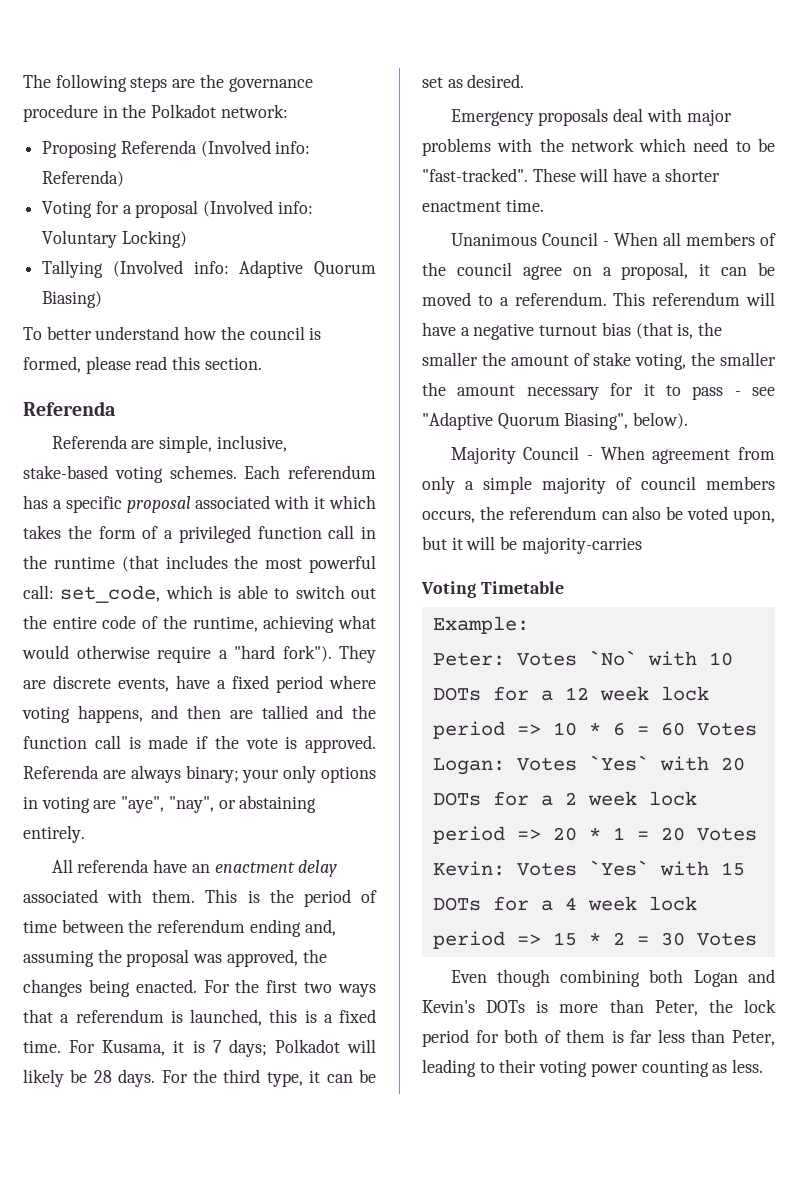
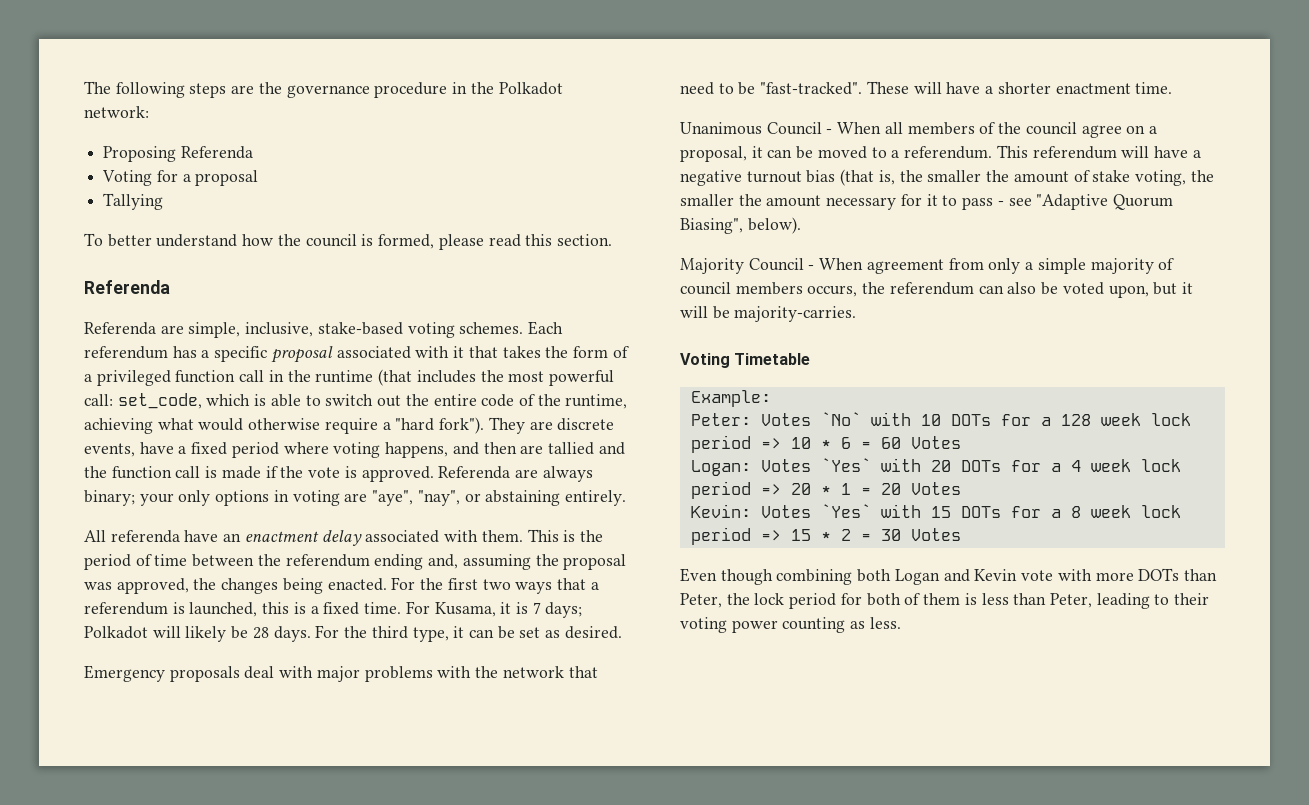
[200,140,311,157] [42,170,125,187] (Involved info: Referenda) -> (253, 152) none
[203,200,313,217] [42,230,187,248] [42,260,376,278] [42,291,103,308] (Involved info: Voluntary Locking) // Tallying (Involved info: Adaptive Quorum Biasing) -> [103,193,164,210] // Tallying
[329,495,376,509] which -> [468,346,498,358] that
[639,138,687,152] which -> [568,666,598,678] that
[521,537,642,554] majority-carries -> [734,306,857,322] majority-carries.
[564,687,589,700] 12 -> [1060,414,1091,426] 128
[564,792,577,805] 2 -> [1070,460,1081,472] 4
[564,897,577,910] 4 -> [1070,506,1081,518] 8
[422,1000,599,1013] Kevin's DOTs is more -> [974,568,1180,581] Kevin vote with more DOTs
[630,1030,653,1043] far -> (977, 599) none

